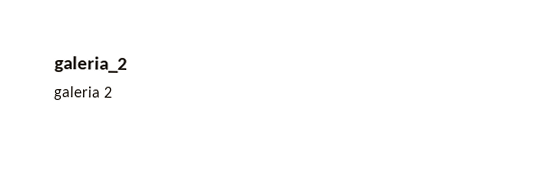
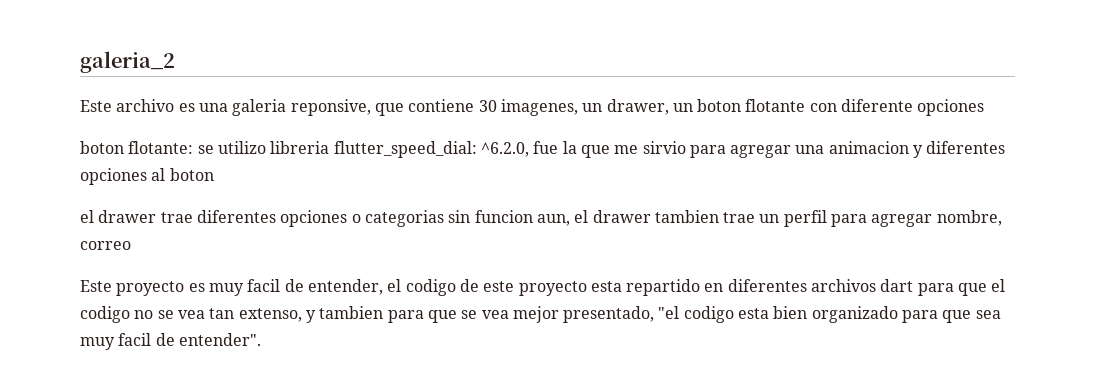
[53,85,114,101] galeria 2 -> [80,99,985,116] [80,141,1006,158] [80,168,214,185] [80,210,1002,227] [80,241,131,250] [80,279,1006,296] [80,306,1001,323] [80,333,261,350] Este archivo es una galeria reponsive, que contiene 30 imagenes, un drawer, un boton flotante con diferente opciones // boton flotante: se utilizo libreria flutter_speed_dial: ^6.2.0, fue la que me sirvio para agregar una animacion y diferentes opciones al boton // el drawer trae diferentes opciones o categorias sin funcion aun, el drawer tambien trae un perfil para agregar nombre, correo // Este proyecto es muy facil de entender, el codigo de este proyecto esta repartido en diferentes archivos dart para que el codigo no se vea tan extenso, y tambien para que se vea mejor presentado, "el codigo esta bien organizado para que sea muy facil de entender".

